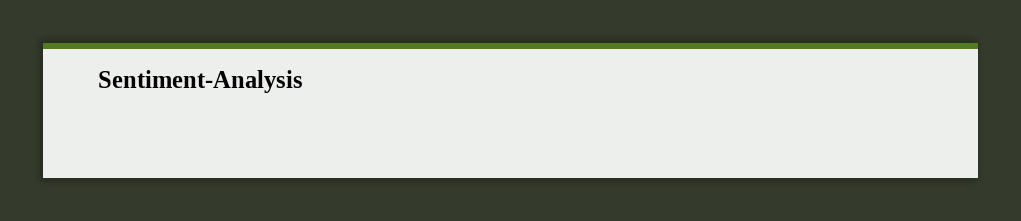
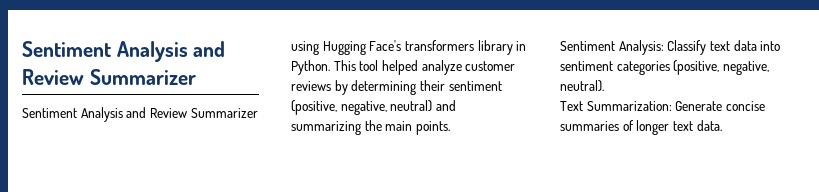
[98,70,303,93] Sentiment-Analysis -> [22,41,226,62] [22,69,196,85] [22,107,258,122] [291,40,527,55] [291,60,516,75] [291,80,502,95] [291,100,456,115] [291,120,450,135] [560,40,781,55] [560,60,769,75] [560,80,604,92] [560,101,765,111] [560,120,722,135] Sentiment Analysis and Review Summarizer // Sentiment Analysis and Review Summarizer using Hugging Face's transformers library in Python. This tool helped analyze customer reviews by determining their sentiment (positive, negative, neutral) and summarizing the main points. // Sentiment Analysis: Classify text data into sentiment categories (positive, negative, neutral). // Text Summarization: Generate concise summaries of longer text data.

